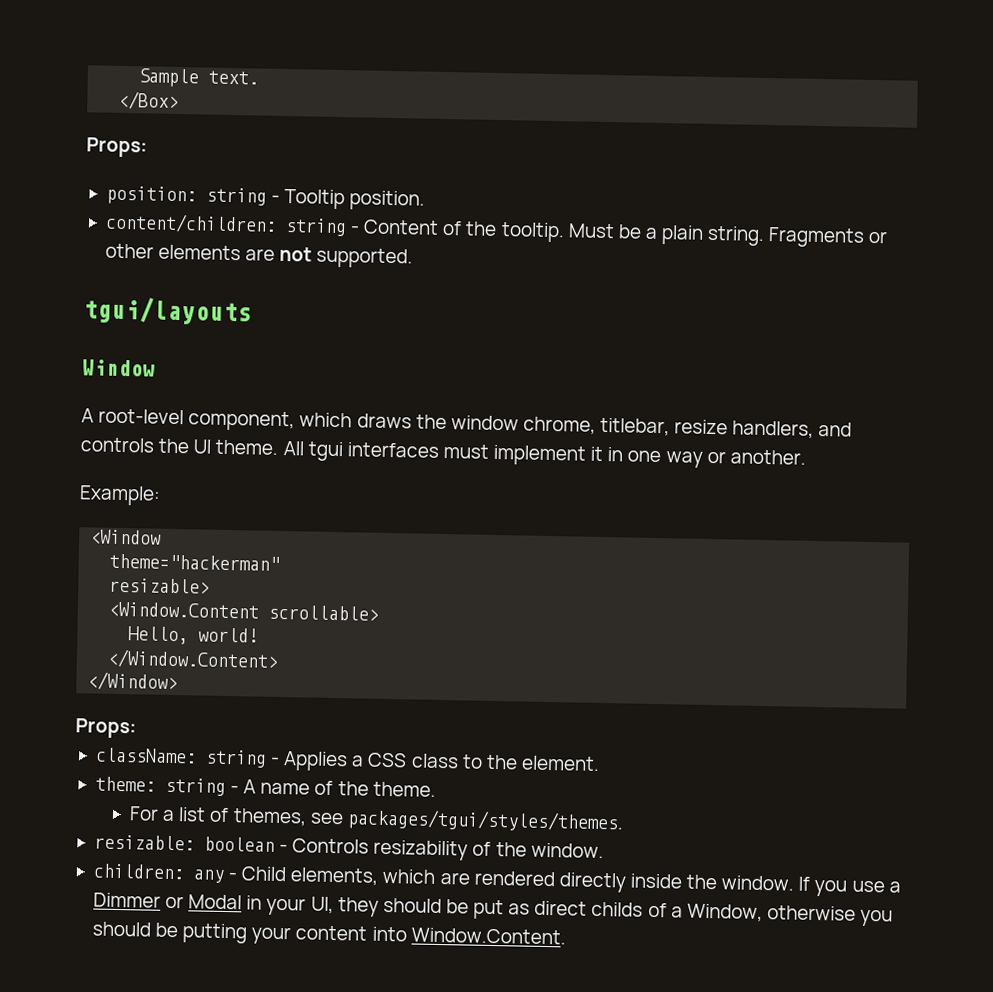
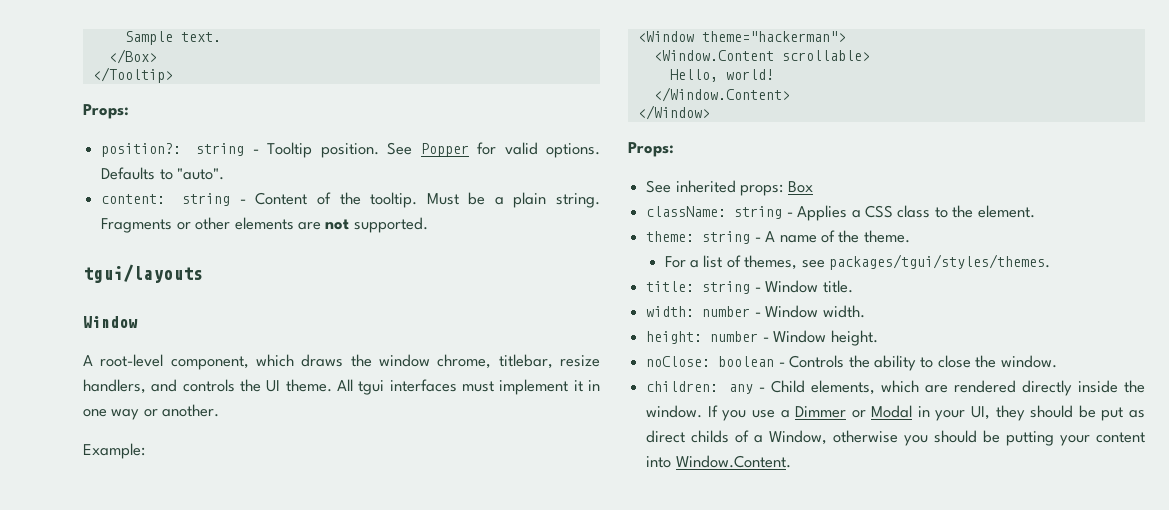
[86,137,148,158] [105,185,197,206] // Props: // position: -> [92,67,173,83] [83,104,129,119] [101,143,182,157] // </Tooltip> // Props: // position?:
[104,212,277,234] // content/children: -> [387,142,600,158] [101,167,225,180] [101,194,166,204] See Popper for valid options. Defaults to "auto". // content:
[109,553,281,571] [109,577,211,594] // theme="hackerman" // resizable> -> [701,31,846,42] theme="hackerman">
(137, 728) none -> [646,180,813,196] // See inherited props: Box
[93,834,492,861] resizable: boolean - Controls resizability of -> [646,280,853,294] [646,305,865,318] [646,330,878,346] [646,355,971,371] title: string - Window title. // width: number - Window width. // height: number - Window height. // noClose: boolean - Controls the ability to close

